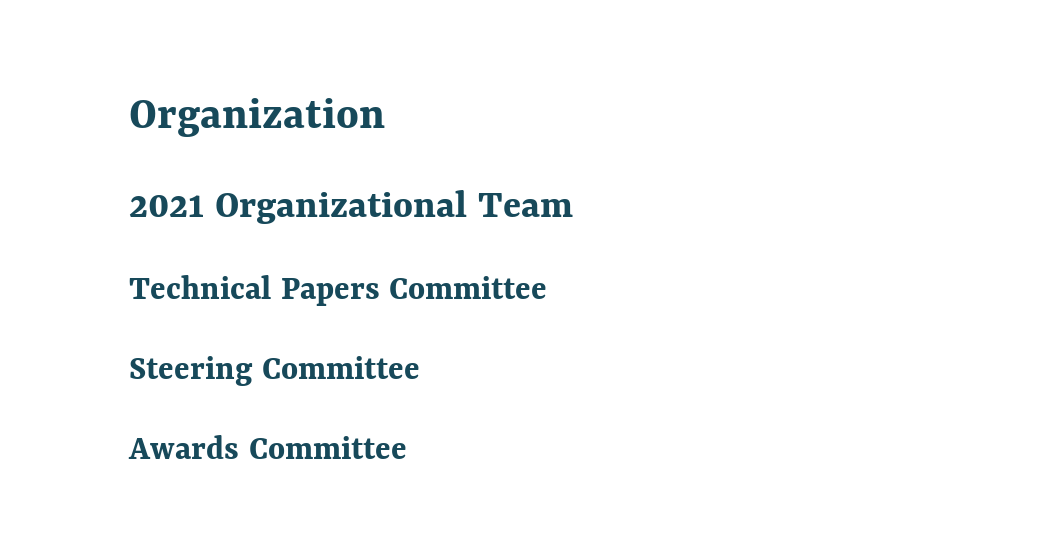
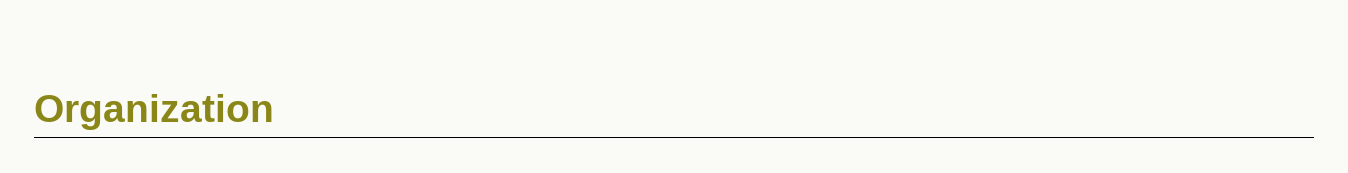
[129,190,574,224] [129,275,548,306] [129,356,420,386] [128,435,407,459] // 2021 Organizational Team // Technical Papers Committee // Steering Committee // Awards Committee -> (274, 112) none

